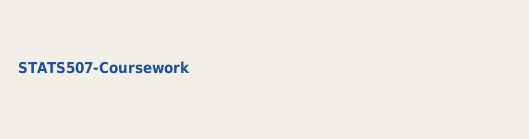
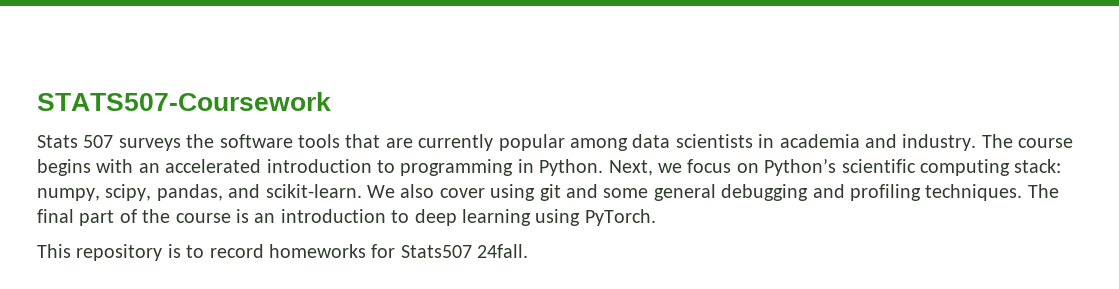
(190, 67) none -> [37,134,1074,151] [37,158,1062,176] [37,184,1059,201] [37,209,656,226] [37,244,529,261] // Stats 507 surveys the software tools that are currently popular among data scientists in academia and industry. The course begins with an accelerated introduction to programming in Python. Next, we focus on Python’s scientific computing stack: numpy, scipy, pandas, and scikit-learn. We also cover using git and some general debugging and profiling techniques. The final part of the course is an introduction to deep learning using PyTorch. // This repository is to record homeworks for Stats507 24fall.

